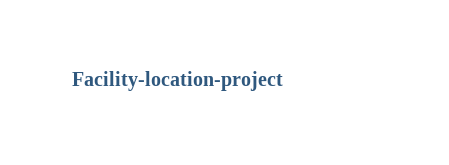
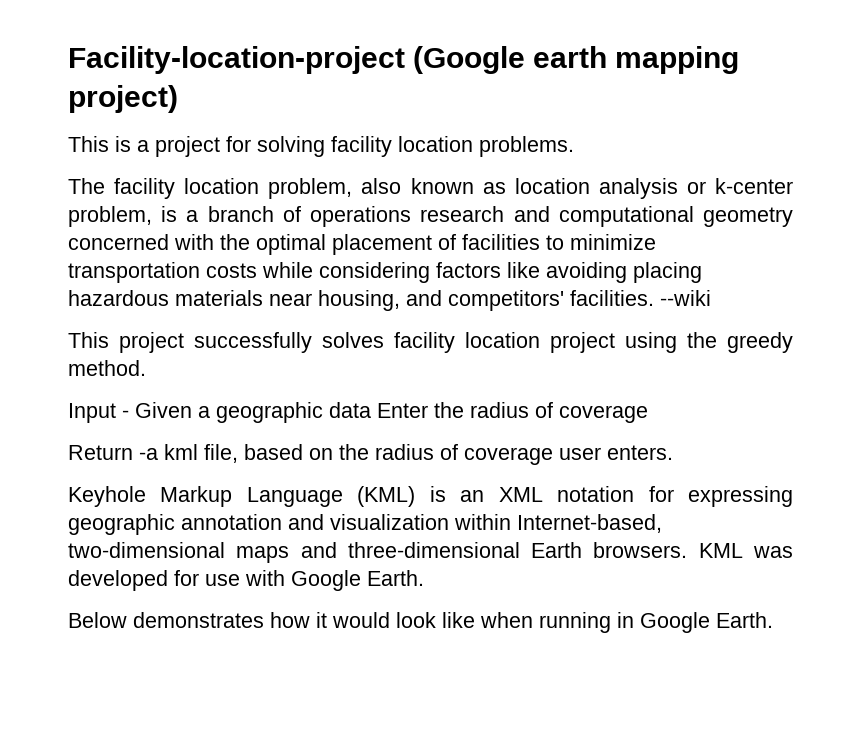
(283, 81) none -> [413,46,740,74] [68,85,178,113] [68,136,574,157] [68,178,794,199] [68,206,793,227] [68,234,656,255] [68,262,702,283] [68,290,711,311] [68,332,793,353] [68,360,146,376] [68,402,648,423] [68,444,673,465] [68,486,794,507] [68,514,662,535] [68,542,794,563] [68,570,424,591] [68,612,773,633] (Google earth mapping project) // This is a project for solving facility location problems. // The facility location problem, also known as location analysis or k-center problem, is a branch of operations research and computational geometry concerned with the optimal placement of facilities to minimize transportation costs while considering factors like avoiding placing hazardous materials near housing, and competitors' facilities. --wiki // This project successfully solves facility location project using the greedy method. // Input - Given a geographic data Enter the radius of coverage // Return -a kml file, based on the radius of coverage user enters. // Keyhole Markup Language (KML) is an XML notation for expressing geographic annotation and visualization within Internet-based, two-dimensional maps and three-dimensional Earth browsers. KML was developed for use with Google Earth. // Below demonstrates how it would look like when running in Google Earth.

